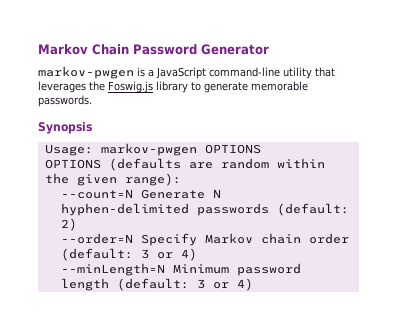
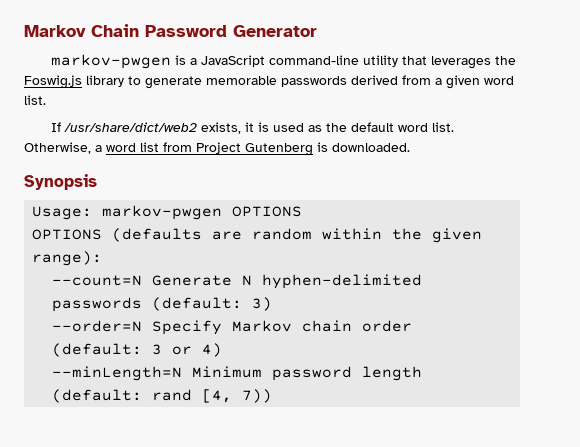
[38,95,92,107] passwords. -> [281,75,514,89] [24,95,46,105] [50,122,454,134] [24,142,410,156] passwords derived from a given word list. // If /usr/share/dict/web2 exists, it is used as the default word list. Otherwise, a word list from Project Gutenberg is downloaded.
[60,218,77,231] 2) -> [252,297,273,311] 3)
[196,278,253,291] 3 or 4) -> [152,389,273,403] rand [4, 7))

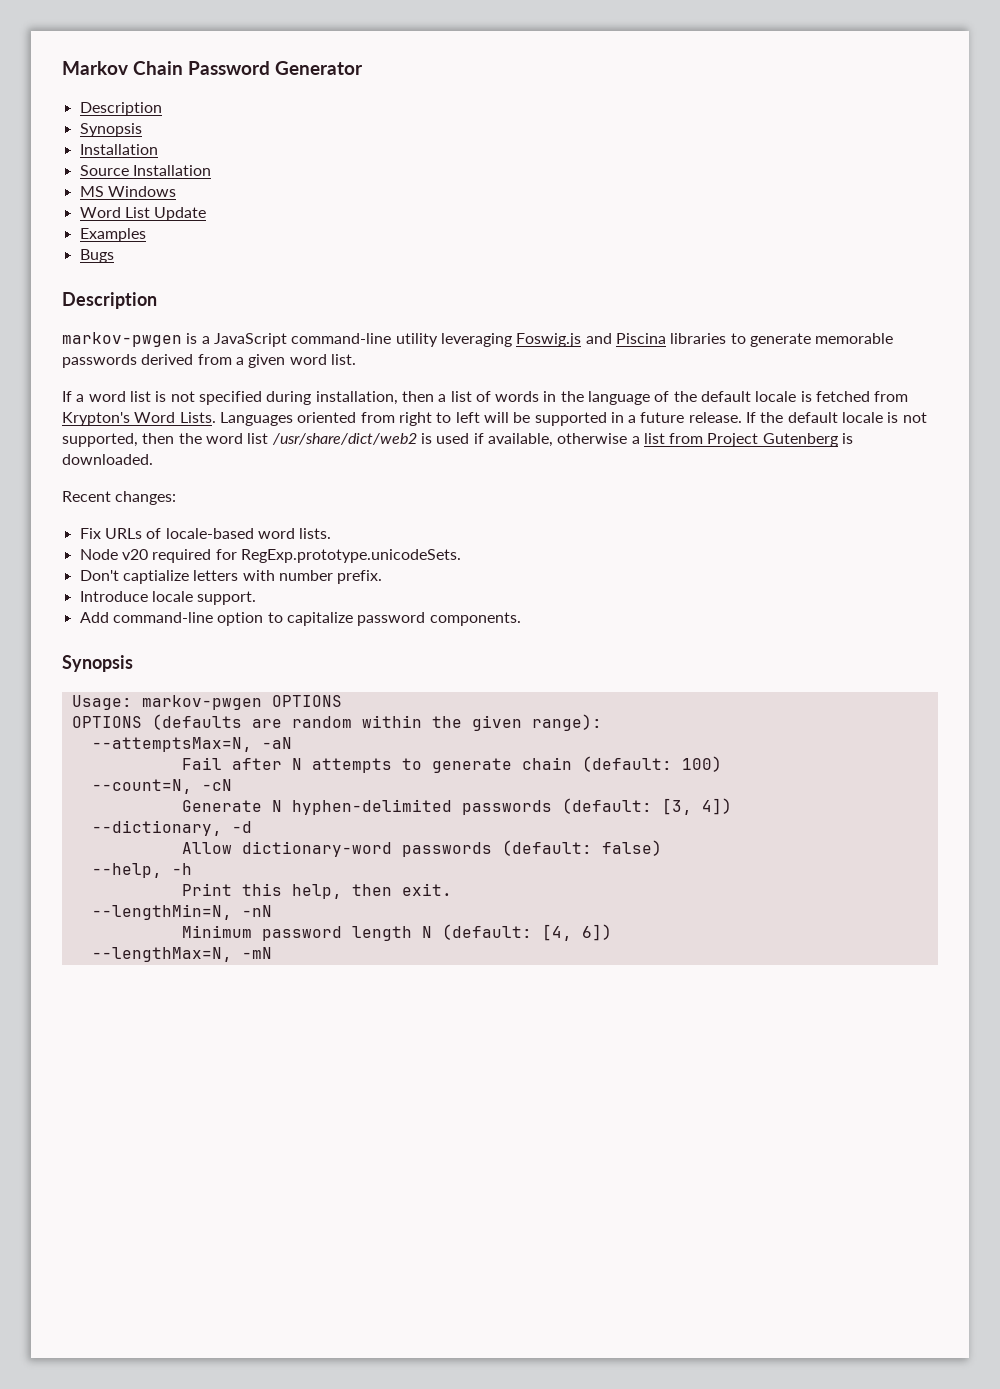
(317, 31) none -> [79,102,162,116] [79,123,142,137] [79,144,158,155] [79,165,211,176] [79,186,176,197] [79,207,207,221] [79,228,146,242] [79,249,114,263] [62,292,157,309] // Description // Synopsis // Installation // Source Installation // MS Windows // Word List Update // Examples // Bugs // Description
[401,56,516,69] [24,75,124,89] that leverages the Foswig.js library -> [440,333,727,347] leveraging Foswig.js and Piscina libraries
[63,122,454,134] [24,142,136,154] /usr/share/dict/web2 exists, it is used as the default word list. Otherwise, a word -> [76,391,909,405] [62,412,927,426] [62,433,640,447] a word list is not specified during installation, then a list of words in the language of the default locale is fetched from Krypton's Word Lists. Languages oriented from right to left will be supported in a future release. If the default locale is not supported, then the word list /usr/share/dict/web2 is used if available, otherwise a
(410, 147) none -> [62,491,177,505] [79,528,332,539] [79,549,461,563] [79,570,383,584] [79,591,257,605] [79,612,521,626] // Recent changes: // Fix URLs of locale-based word lists. // Node v20 required for RegExp.prototype.unicodeSets. // Don't captialize letters with number prefix. // Introduce locale support. // Add command-line option to capitalize password components.
[52,275,143,286] --count=N -> [91,737,292,752] [181,756,722,773] [91,779,232,794] --attemptsMax=N, -aN // Fail after N attempts to generate chain (default: 100) // --count=N, -cN //
[252,297,273,311] [52,320,413,335] [52,343,223,357] [52,366,423,381] [52,389,273,403] 3) // --order=N Specify Markov chain order (default: 3 or 4) // --minLength=N Minimum password length (default: rand [4, 7)) -> [661,798,732,815] [91,820,252,836] [181,840,662,857] [91,863,192,878] [181,883,452,899] [91,904,272,920] [181,924,612,941] [91,947,272,962] [3, 4]) // --dictionary, -d // Allow dictionary-word passwords (default: false) // --help, -h // Print this help, then exit. // --lengthMin=N, -nN // Minimum password length N (default: [4, 6]) // --lengthMax=N, -mN

